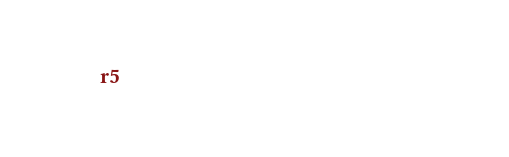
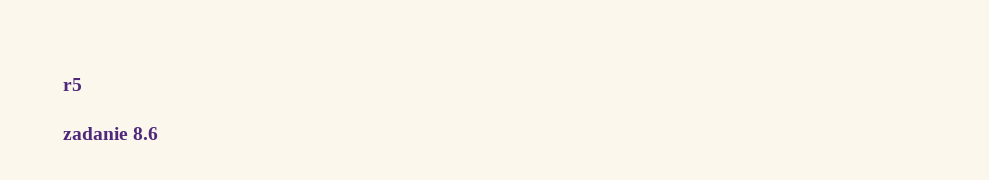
(120, 76) none -> [63,127,159,140] // zadanie 8.6

